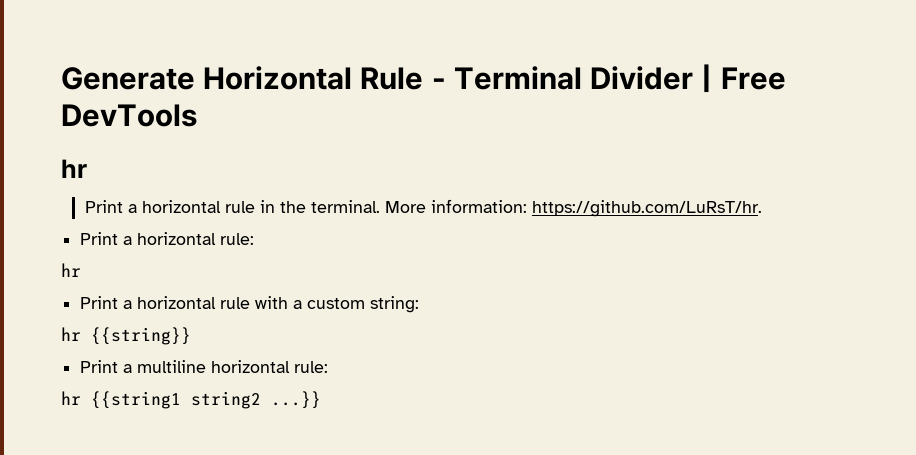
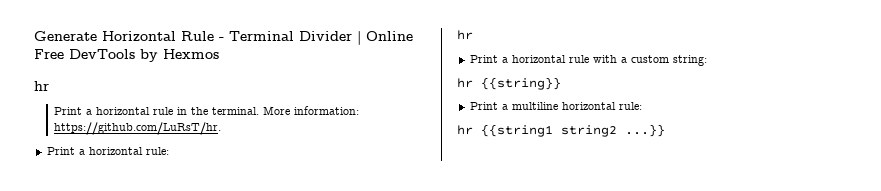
(713, 78) none -> [366,31,413,41] Online
(197, 115) none -> [140,49,219,62] by Hexmos

